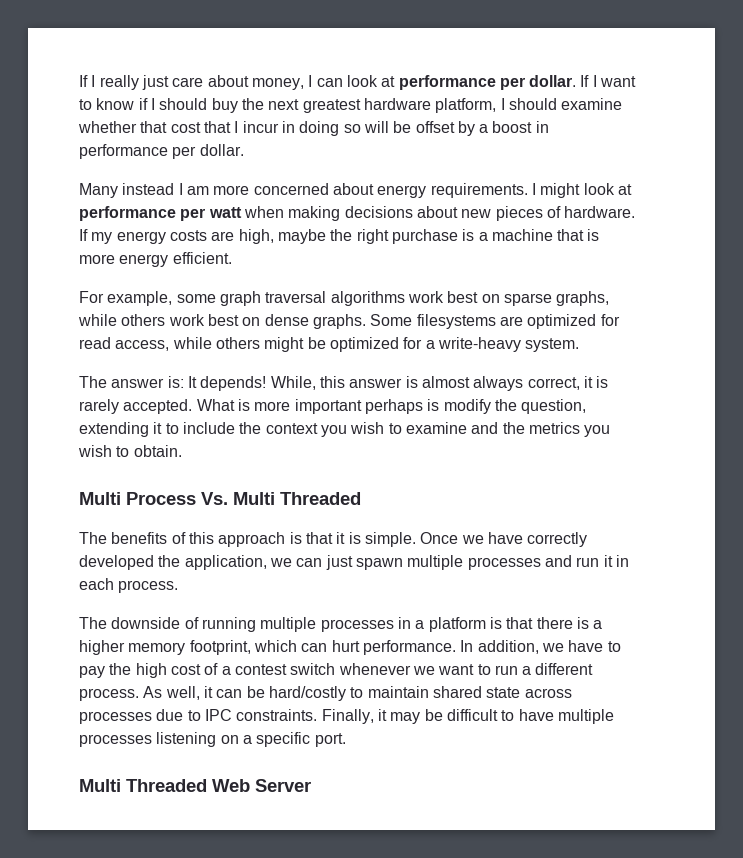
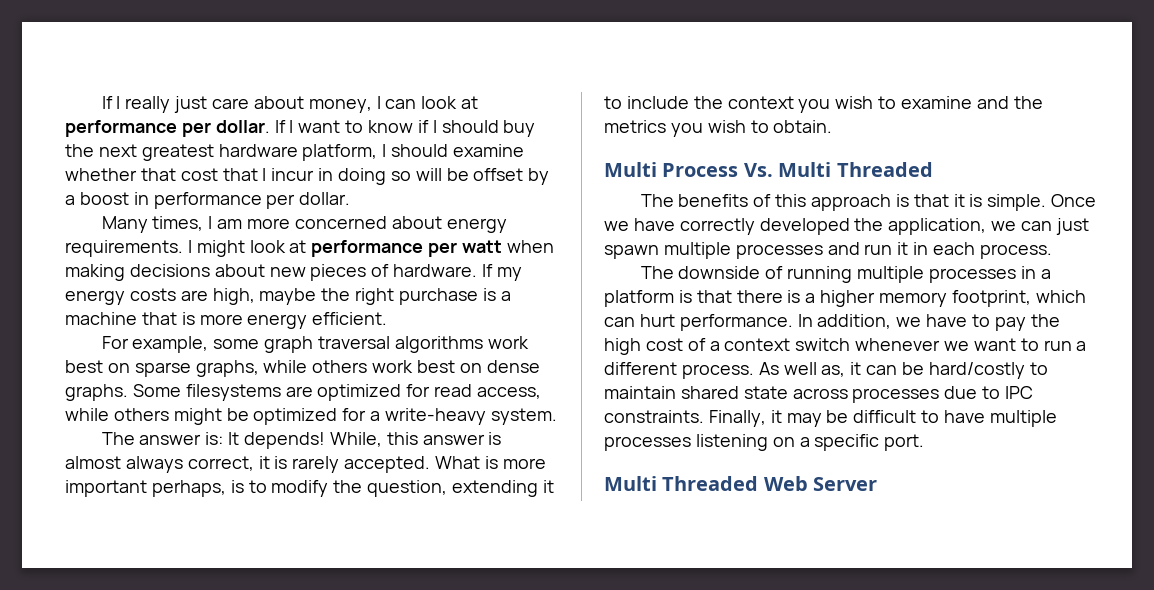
[122,183,175,195] instead -> [152,216,204,231] times,
[364,399,440,414] perhaps is -> [151,480,267,497] perhaps, is to
[234,664,287,675] contest -> [724,338,791,351] context
[165,686,200,700] well, -> [783,362,846,377] well as,

